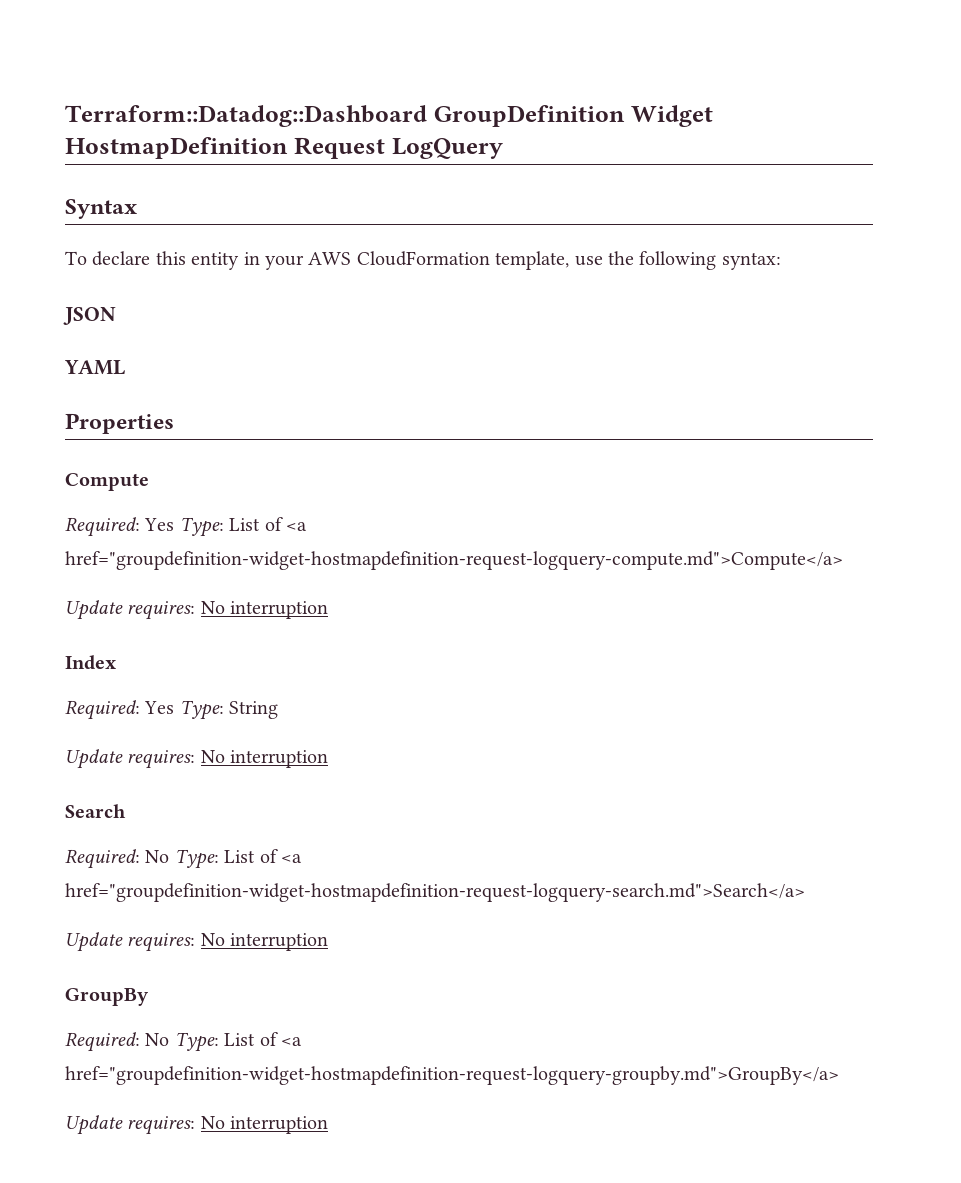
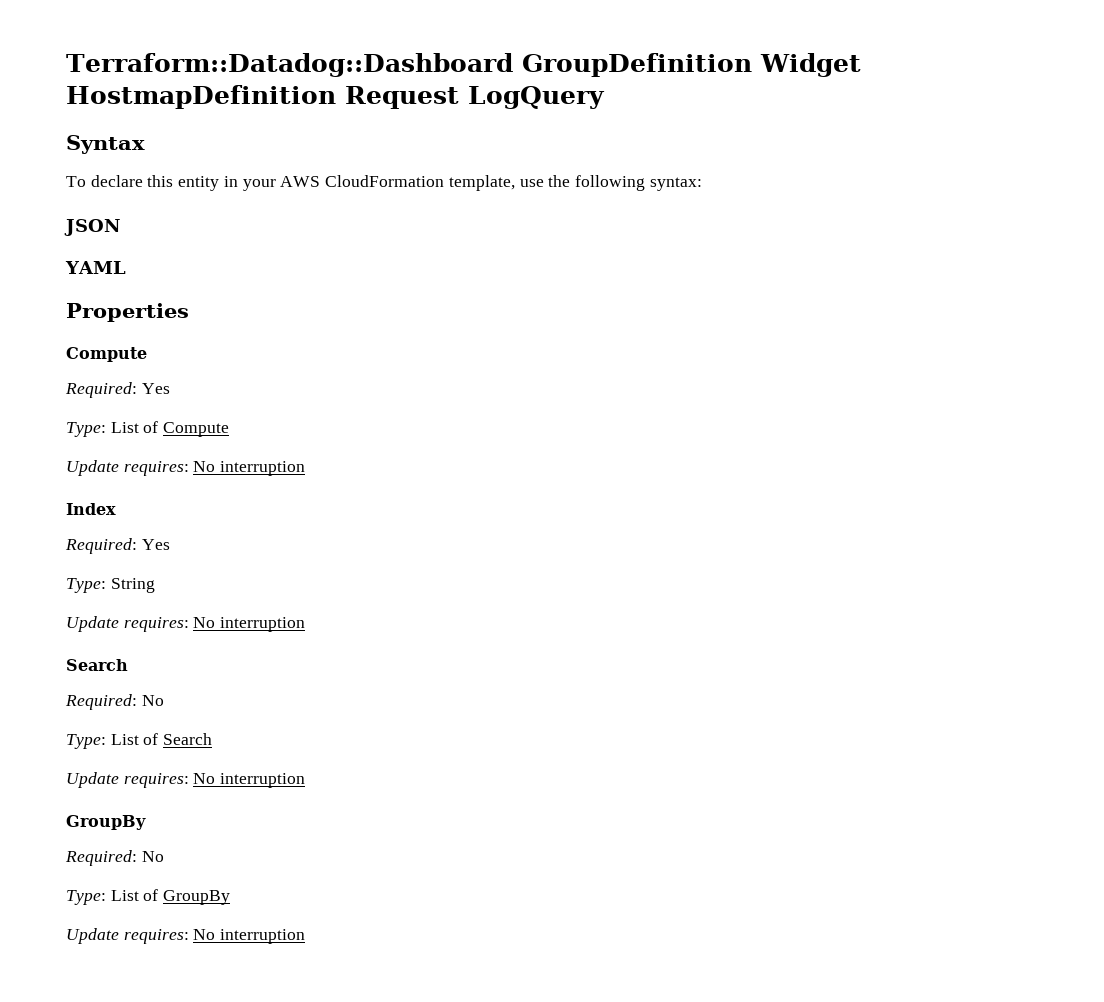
[179,517,307,537] [65,551,843,570] Type: List of <a href="groupdefinition-widget-hostmapdefinition-request-logquery-compute.md">Compute</a> -> [66,421,230,437] // Type: List of Compute
(175, 707) none -> (170, 544) //
[174,849,302,869] [65,883,805,902] Type: List of <a href="groupdefinition-widget-hostmapdefinition-request-logquery-search.md">Search</a> -> [66,733,213,749] // Type: List of Search
[174,1032,302,1052] [65,1066,839,1085] Type: List of <a href="groupdefinition-widget-hostmapdefinition-request-logquery-groupby.md">GroupBy</a> -> [66,889,231,905] // Type: List of GroupBy

